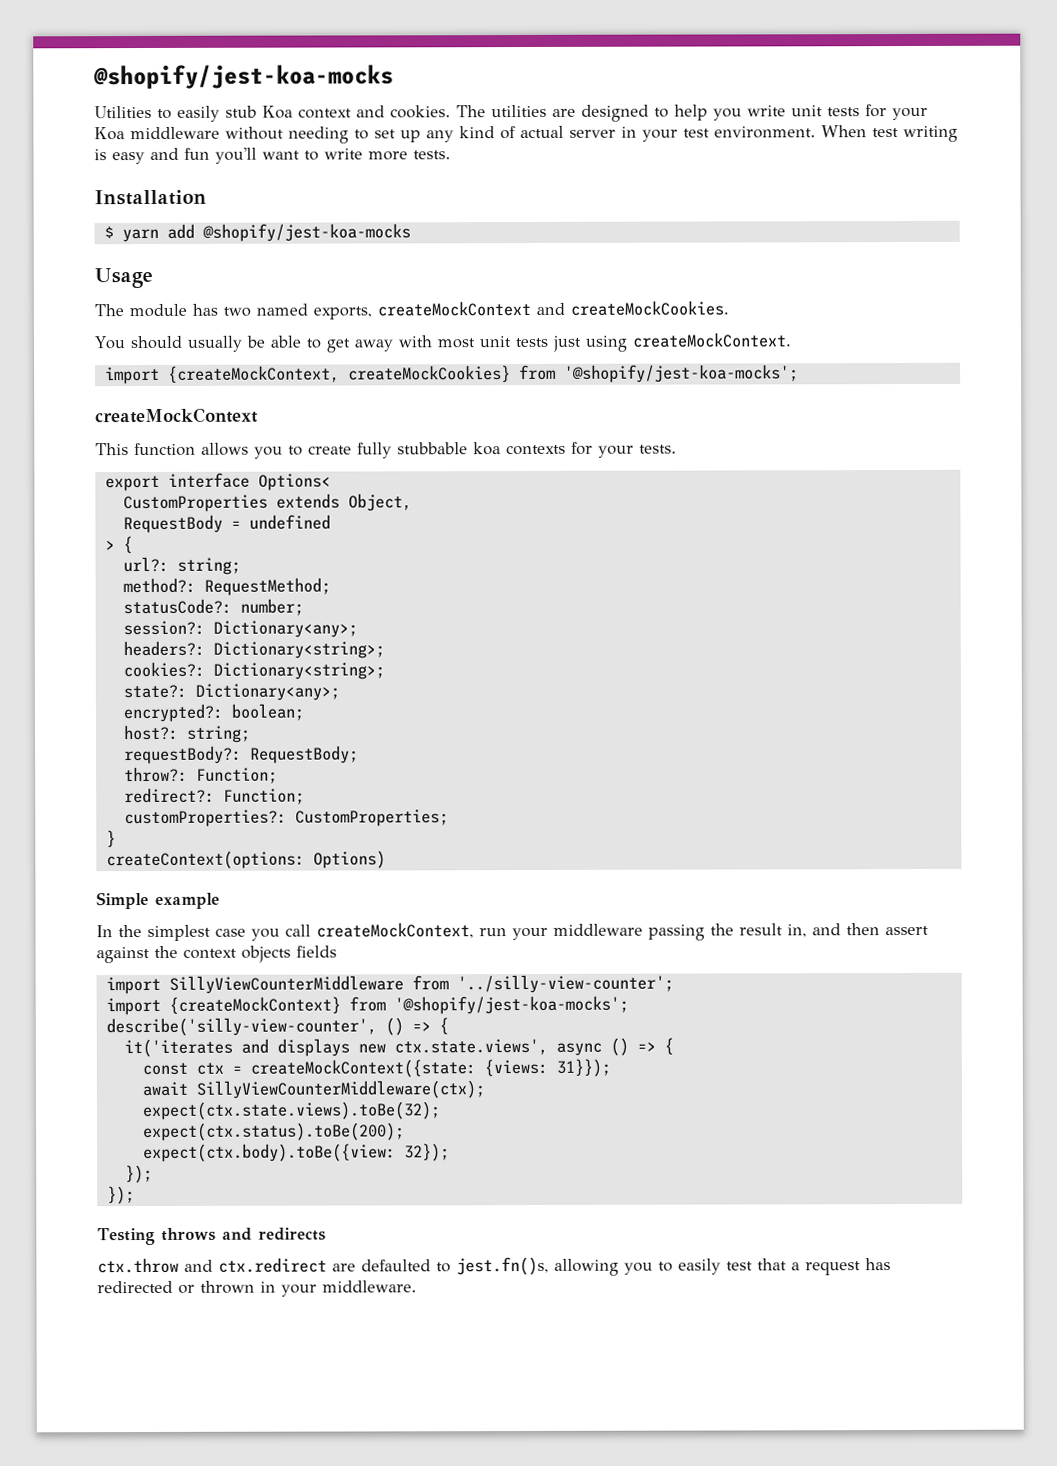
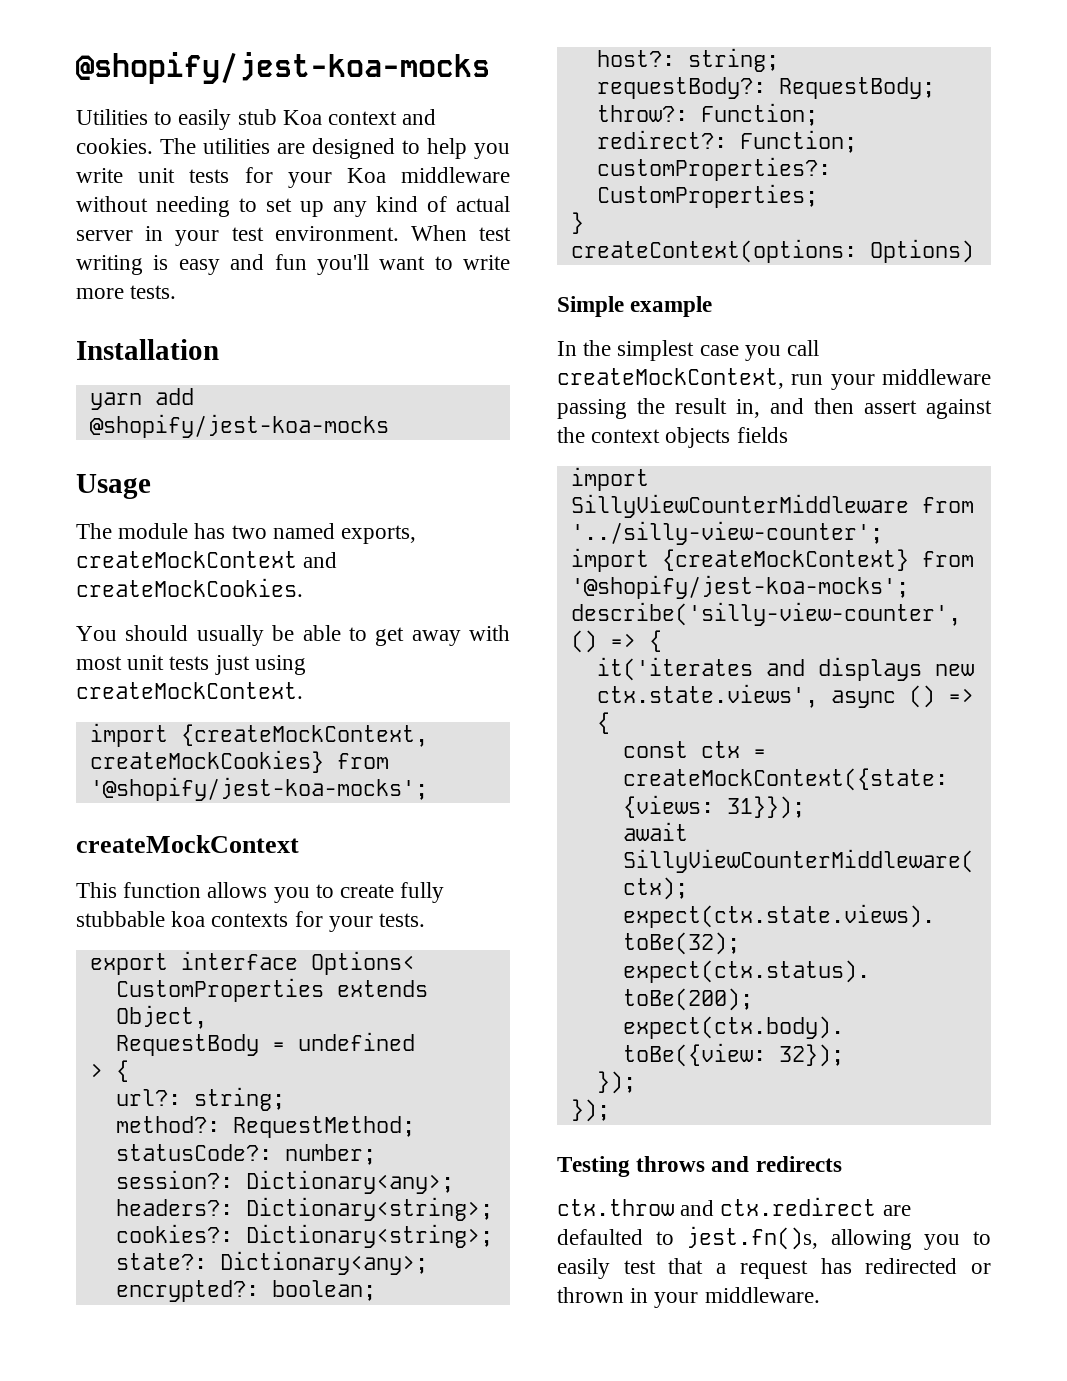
[103,226,114,239] $ -> (219, 349) none

